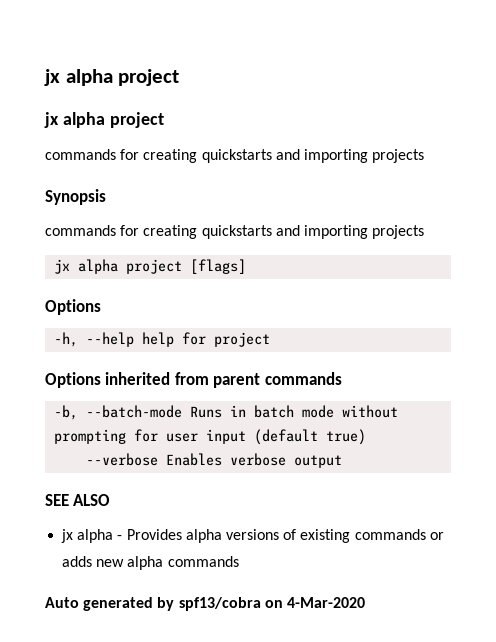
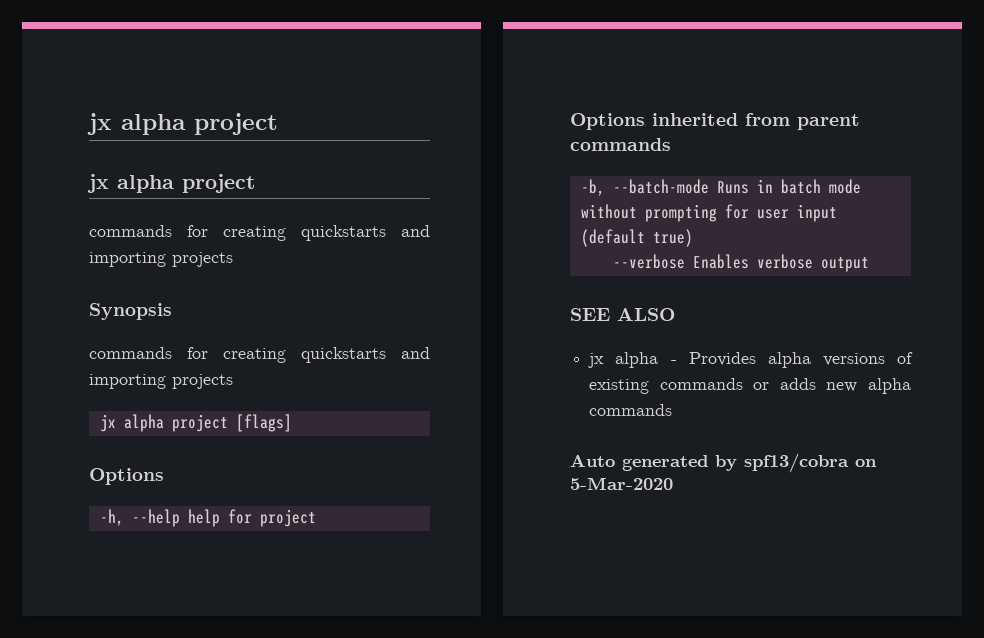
[286,597,365,608] 4-Mar-2020 -> [570,477,673,490] 5-Mar-2020

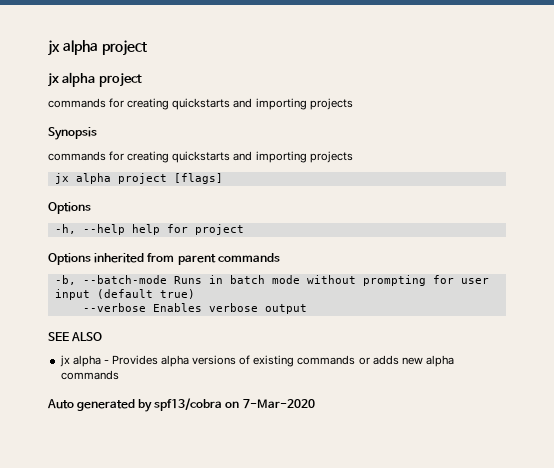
[570,477,673,490] 5-Mar-2020 -> [242,399,315,409] 7-Mar-2020

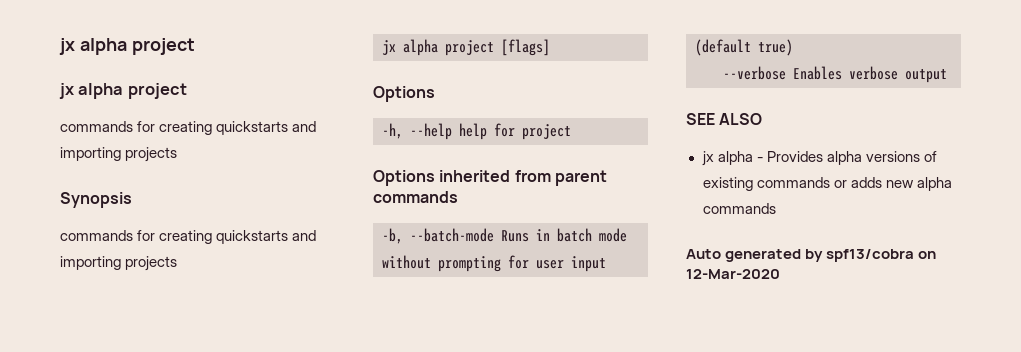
[242,399,315,409] 7-Mar-2020 -> [686,269,780,279] 12-Mar-2020

